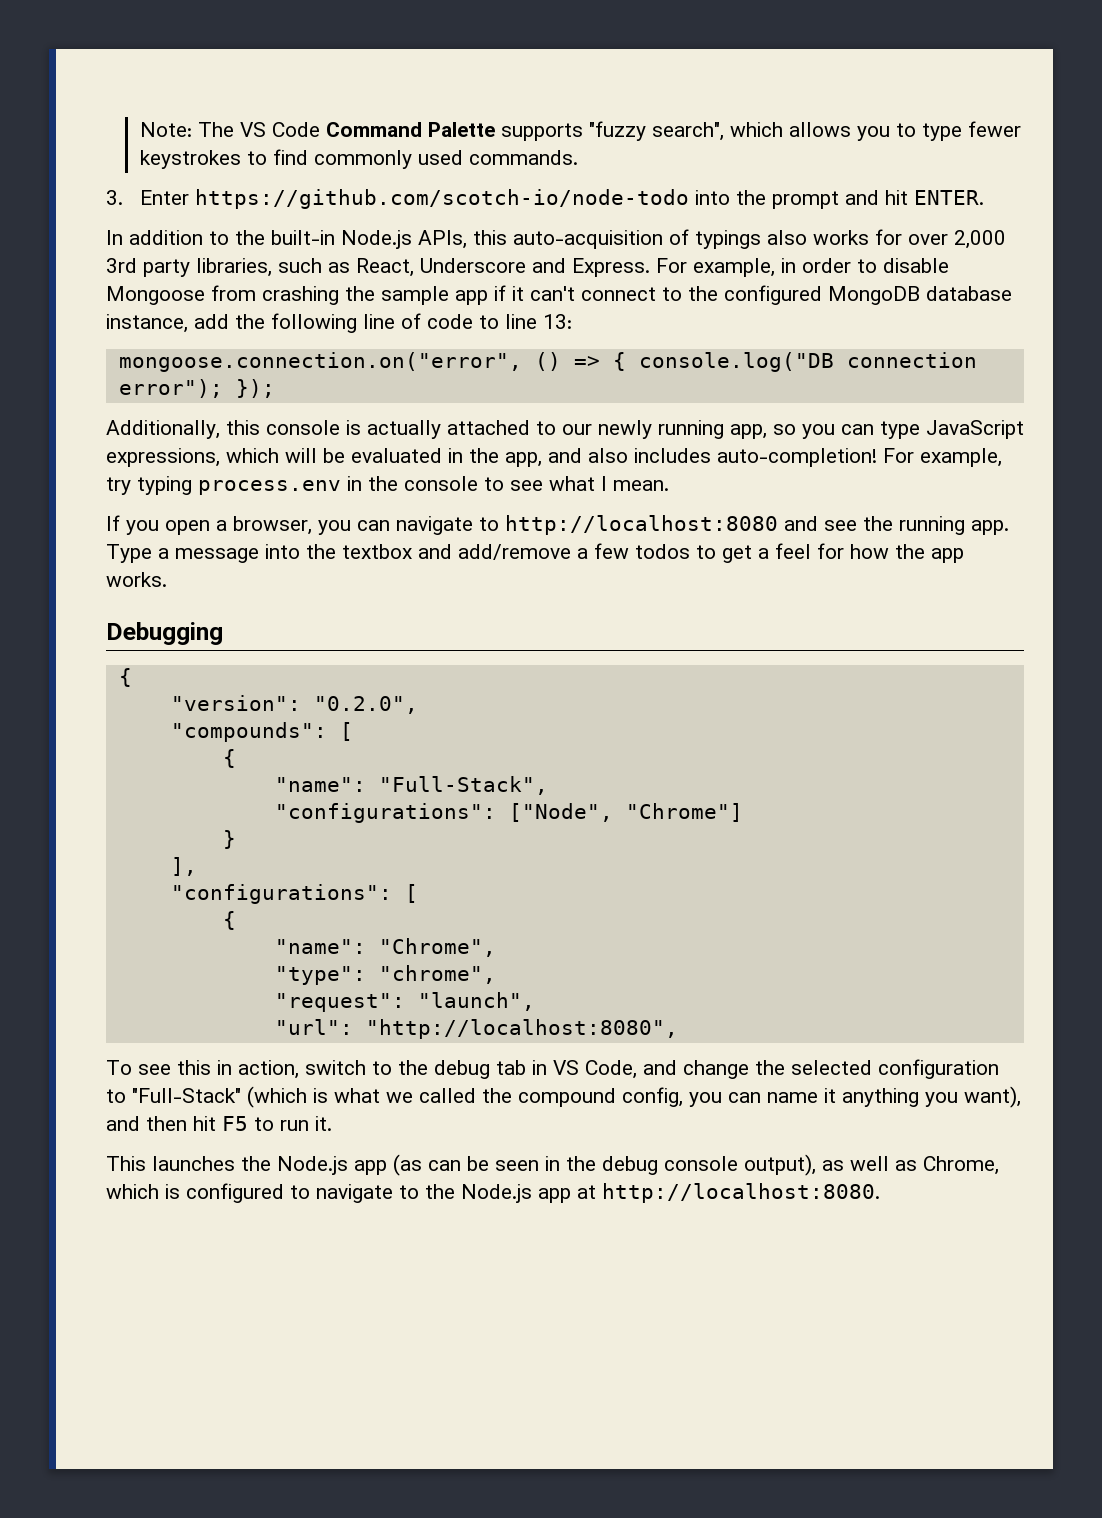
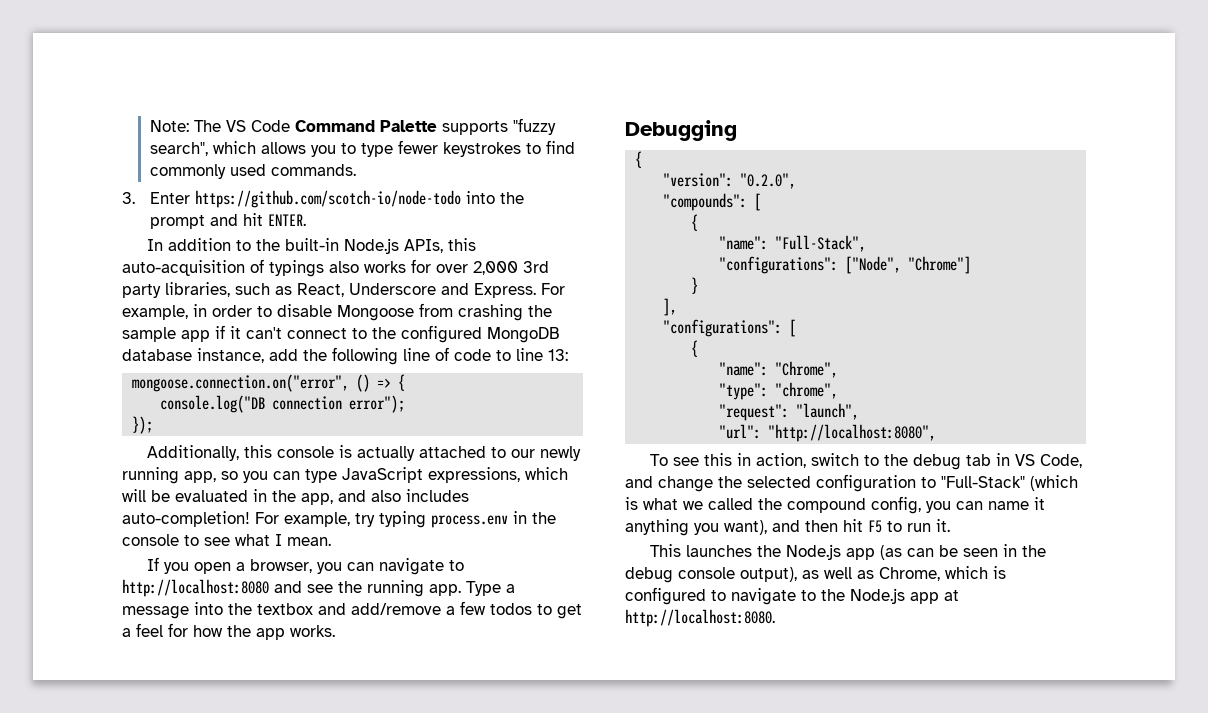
(626, 361) none -> (406, 382) //
(223, 388) none -> (406, 404) //

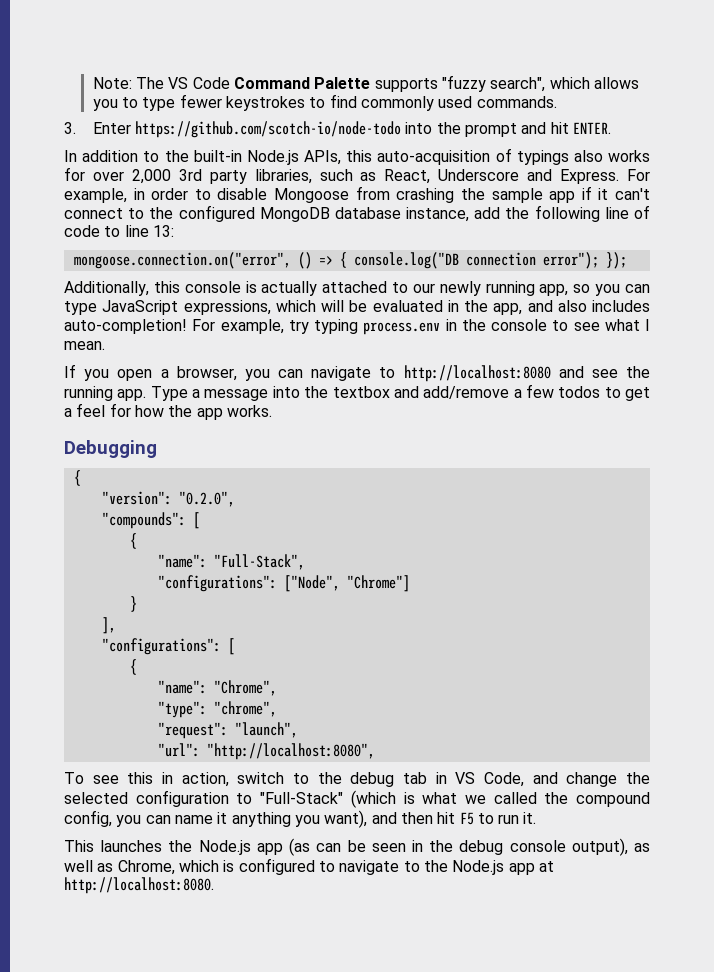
(406, 382) // -> (347, 260) none
(406, 404) // -> (599, 260) none

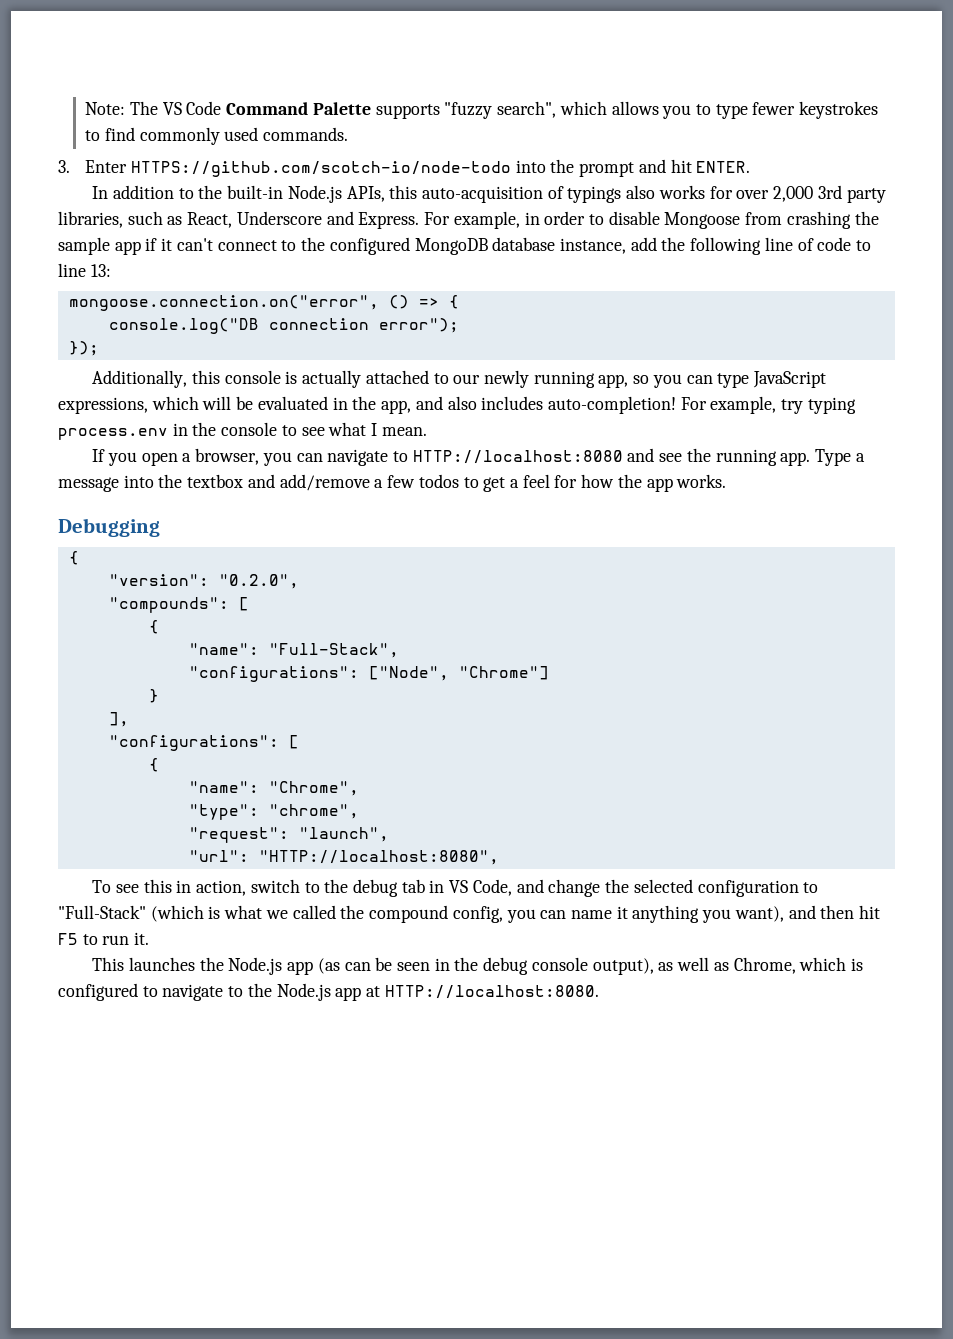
[135,121,402,138] https://github.com/scotch-io/node-todo -> [131,161,512,177] HTTPS://github.com/scotch-io/node-todo
(347, 260) none -> (459, 302) //
(599, 260) none -> (459, 325) //
[403,365,551,382] http://localhost:8080 -> [412,450,623,464] HTTP://localhost:8080
[206,743,375,760] "http://localhost:8080", -> [258,850,499,865] "HTTP://localhost:8080",
[64,877,214,894] http://localhost:8080. -> [384,985,599,999] HTTP://localhost:8080.

